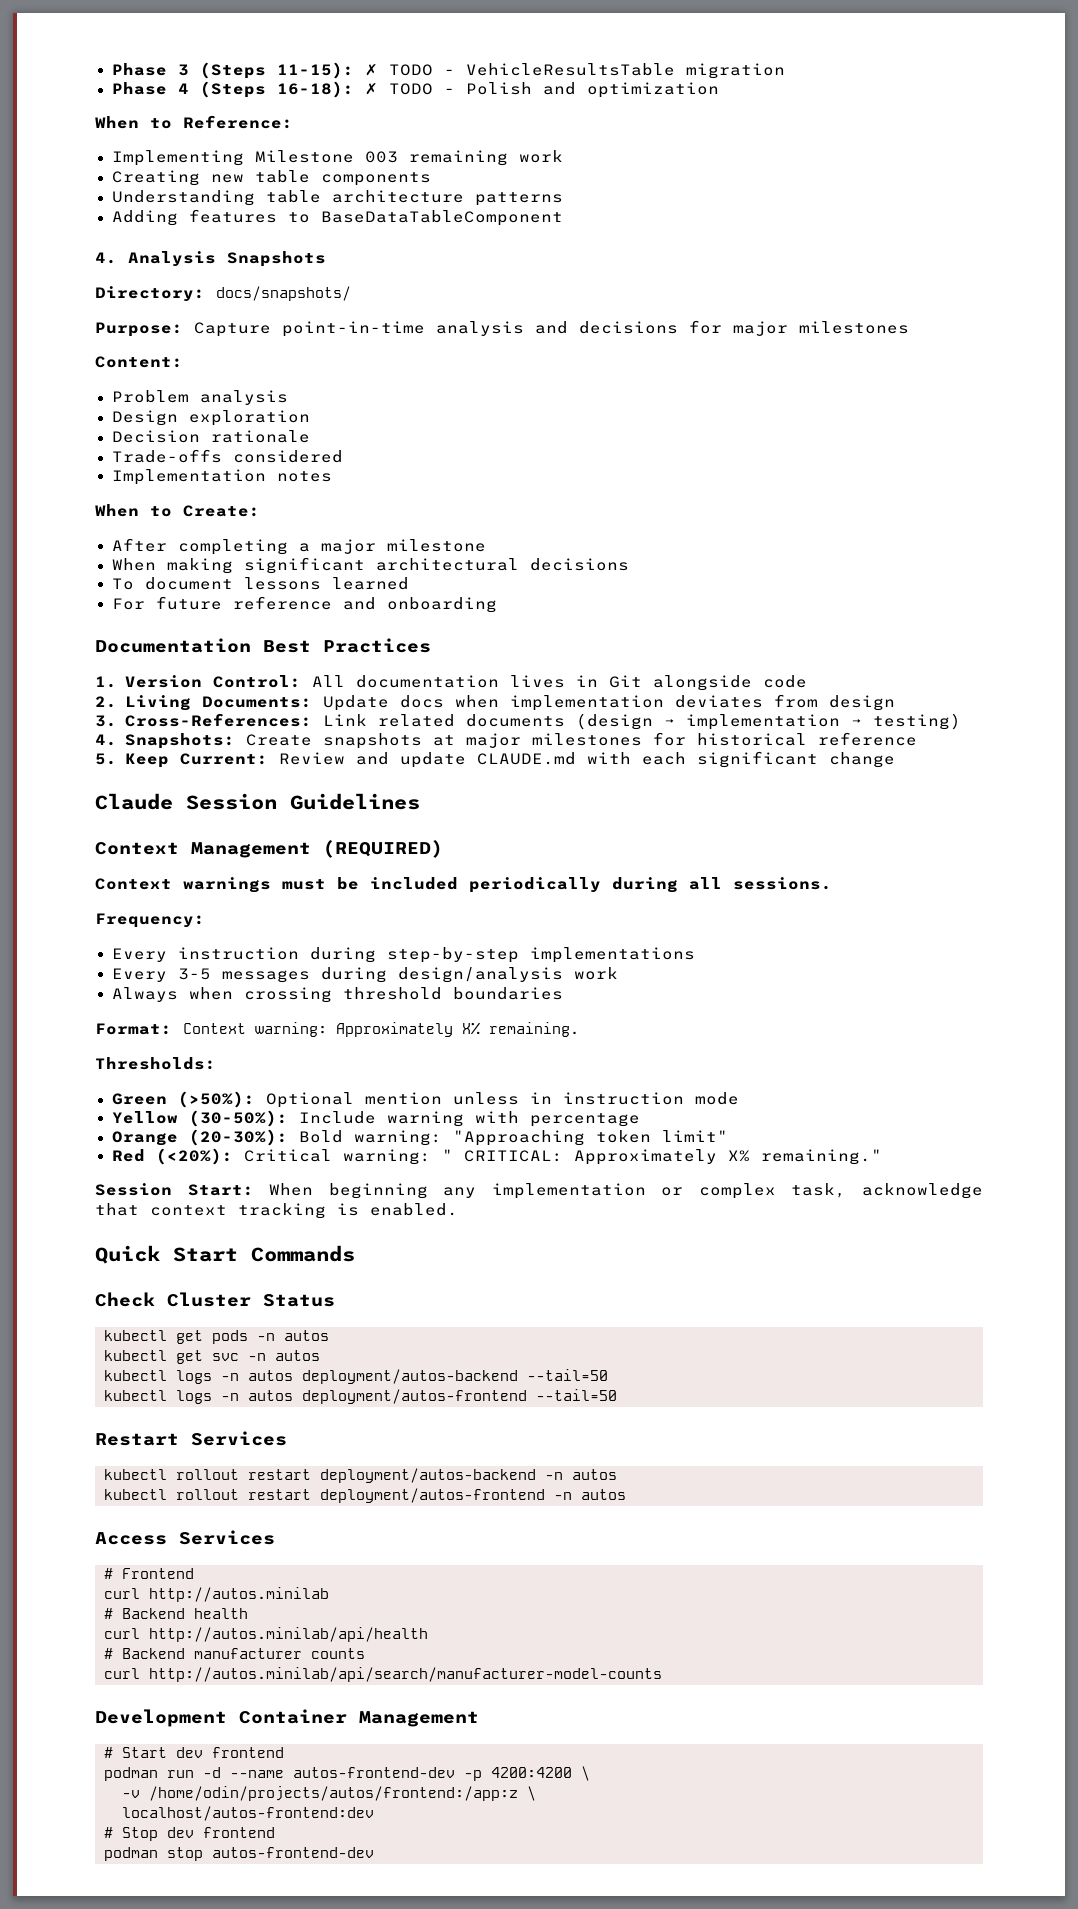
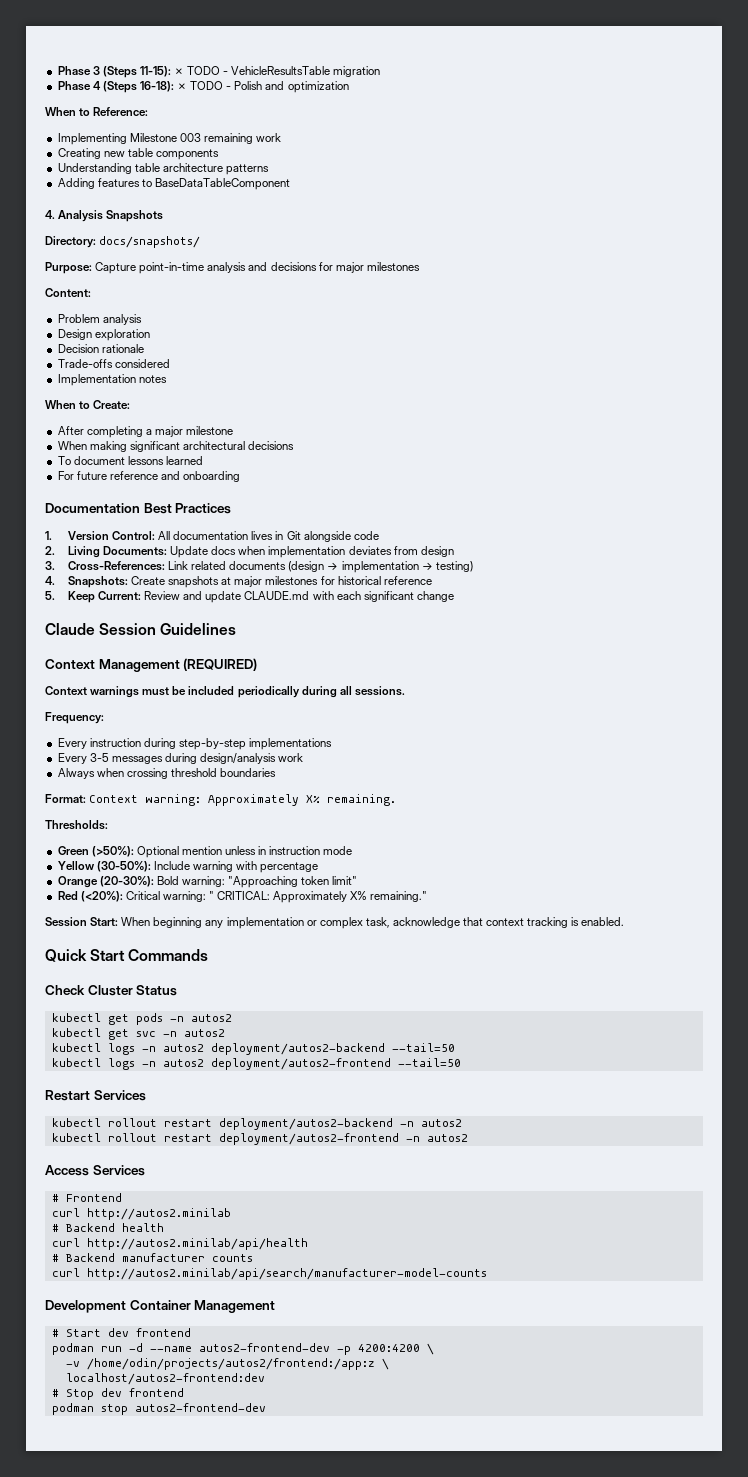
[284,1330,329,1341] autos -> [190,1014,232,1022] autos2
[275,1350,320,1361] [104,1369,518,1384] autos // kubectl logs -n autos deployment/autos-backend -> [183,1029,225,1037] [51,1043,385,1055] autos2 // kubectl logs -n autos2 deployment/autos2-backend
[248,1389,527,1404] autos deployment/autos-frontend -> [162,1058,391,1070] autos2 deployment/autos2-frontend
[320,1468,617,1483] [104,1488,626,1503] deployment/autos-backend -n autos // kubectl rollout restart deployment/autos-frontend -n autos -> [218,1118,462,1130] [51,1133,468,1145] deployment/autos2-backend -n autos2 // kubectl rollout restart deployment/autos2-frontend -n autos2
[149,1587,329,1602] http://autos.minilab -> [86,1208,231,1220] http://autos2.minilab
[149,1627,428,1642] http://autos.minilab/api/health -> [86,1238,308,1250] http://autos2.minilab/api/health
[149,1667,662,1682] http://autos.minilab/api/search/manufacturer-model-counts -> [86,1268,487,1280] http://autos2.minilab/api/search/manufacturer-model-counts
[293,1767,455,1778] autos-frontend-dev -> [198,1343,330,1352] autos2-frontend-dev
[149,1786,536,1801] [122,1806,374,1821] /home/odin/projects/autos/frontend:/app:z \ // localhost/autos-frontend:dev -> [86,1358,389,1370] [65,1373,265,1385] /home/odin/projects/autos2/frontend:/app:z \ // localhost/autos2-frontend:dev
[212,1847,374,1858] autos-frontend-dev -> [134,1403,266,1412] autos2-frontend-dev

